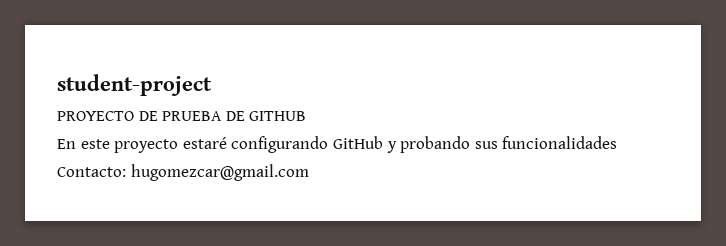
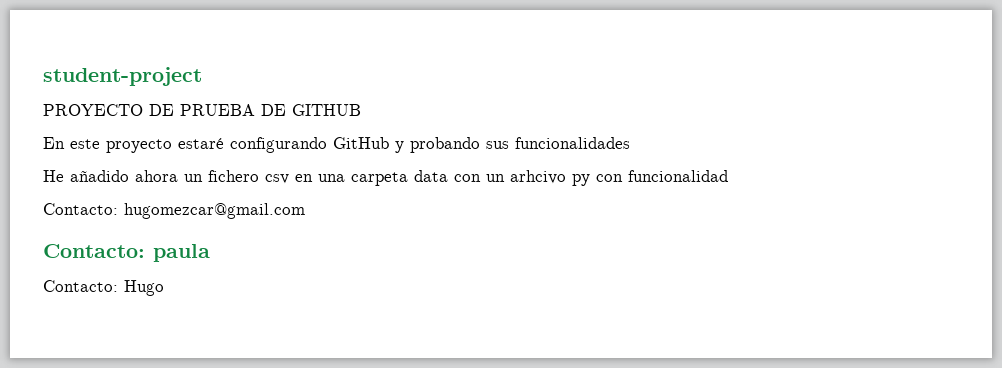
[57,164,309,181] Contacto: hugomezcar@gmail.com -> [43,170,728,186] [43,203,305,219] [43,244,210,262] [43,280,164,296] He añadido ahora un fichero csv en una carpeta data con un arhcivo py con funcionalidad // Contacto: hugomezcar@gmail.com // Contacto: paula // Contacto: Hugo

